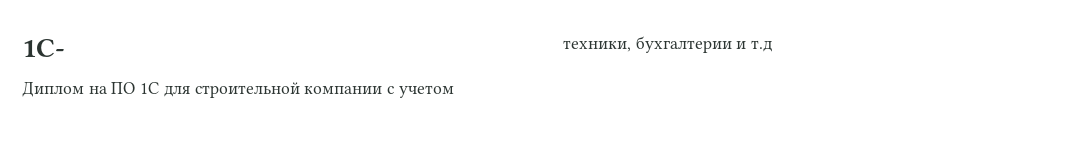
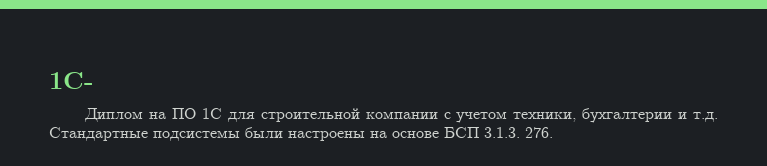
[751,40,773,52] т.д -> [693,112,719,122] [49,127,553,141] т.д. Стандартные подсистемы были настроены на основе БСП 3.1.3. 276.

